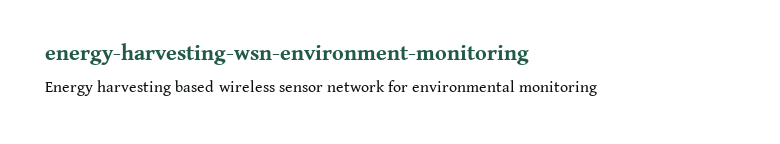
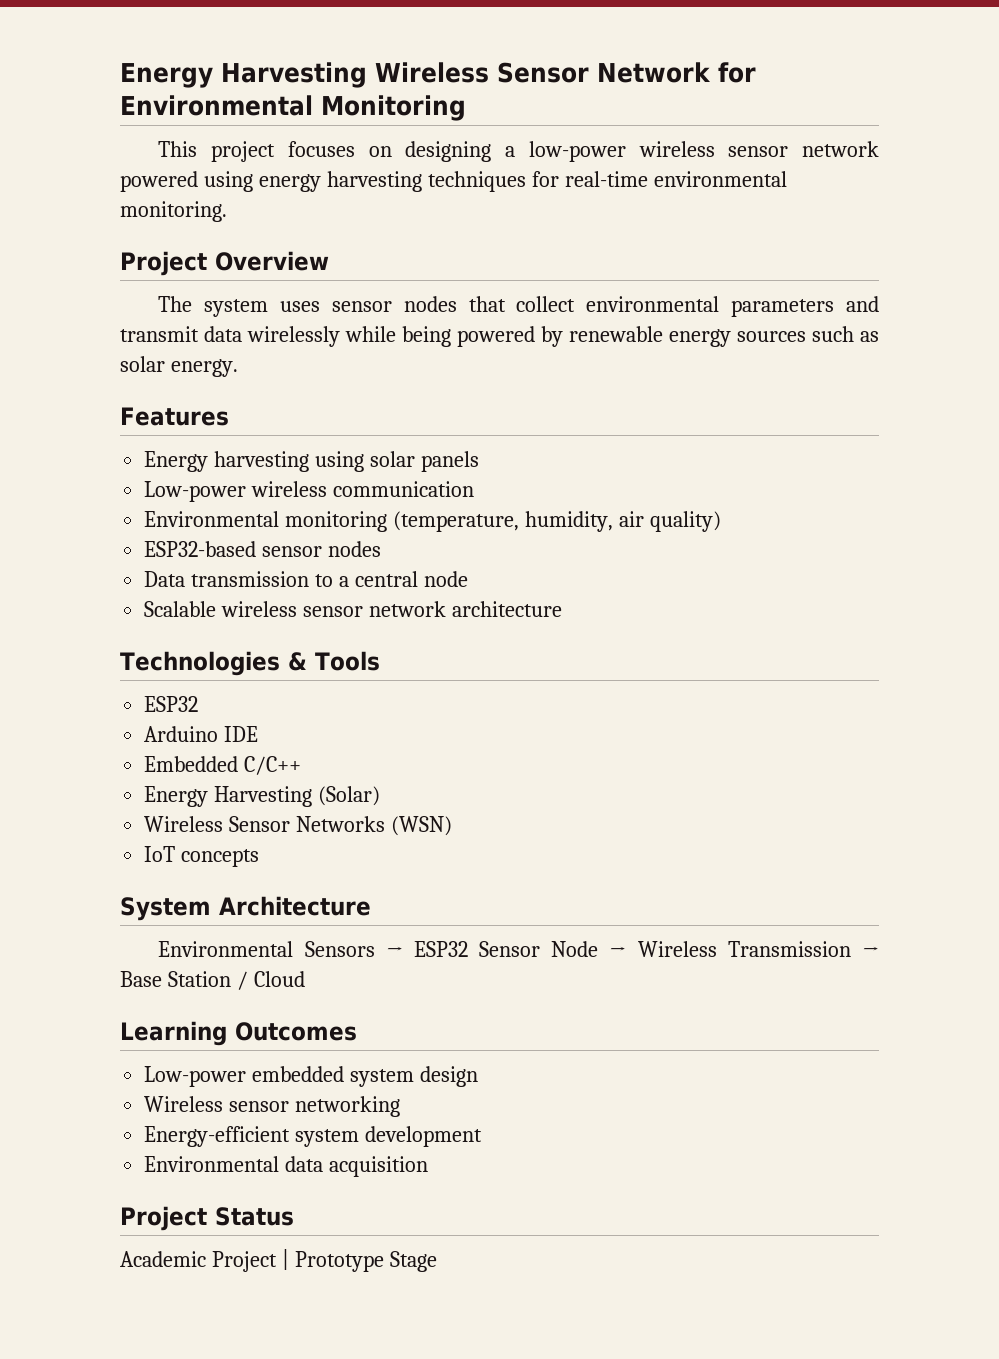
[45,43,529,65] [45,80,598,96] energy-harvesting-wsn-environment-monitoring // Energy harvesting based wireless sensor network for environmental monitoring -> [120,62,756,88] [120,95,466,121] [158,141,879,162] [120,171,787,192] [120,201,227,222] [120,251,329,276] [158,296,879,317] [120,326,879,347] [120,356,238,377] [120,407,229,426] [144,451,479,472] [144,481,475,502] [144,511,721,532] [144,541,382,557] [144,571,468,587] [144,601,562,617] [120,651,380,676] [144,696,199,712] [144,726,259,742] [144,756,302,775] [144,786,381,807] [144,816,453,836] [144,846,260,867] [120,896,371,921] [158,941,880,957] [120,971,305,990] [120,1021,357,1046] [144,1066,479,1087] [144,1096,401,1117] [144,1126,483,1147] [144,1156,429,1177] [120,1206,294,1231] [120,1249,437,1272] Energy Harvesting Wireless Sensor Network for Environmental Monitoring // This project focuses on designing a low-power wireless sensor network powered using energy harvesting techniques for real-time environmental monitoring. // Project Overview // The system uses sensor nodes that collect environmental parameters and transmit data wirelessly while being powered by renewable energy sources such as solar energy. // Features // Energy harvesting using solar panels // Low-power wireless communication // Environmental monitoring (temperature, humidity, air quality) // ESP32-based sensor nodes // Data transmission to a central node // Scalable wireless sensor network architecture // Technologies & Tools // ESP32 // Arduino IDE // Embedded C/C++ // Energy Harvesting (Solar) // Wireless Sensor Networks (WSN) // IoT concepts // System Architecture // Environmental Sensors → ESP32 Sensor Node → Wireless Transmission → Base Station / Cloud // Learning Outcomes // Low-power embedded system design // Wireless sensor networking // Energy-efficient system development // Environmental data acquisition // Project Status // Academic Project | Prototype Stage

